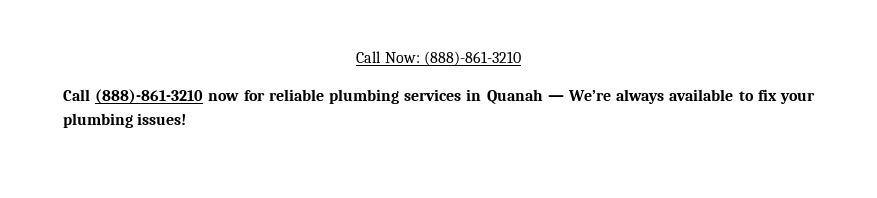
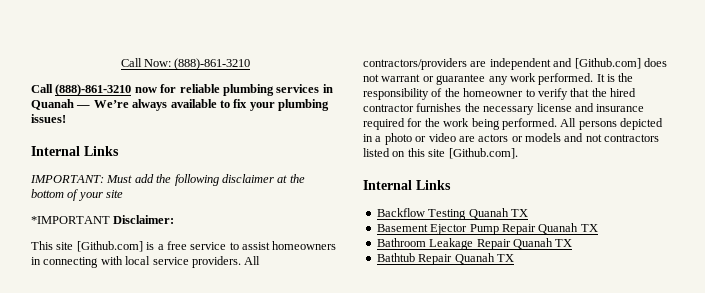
(187, 119) none -> [31,146,119,156] [30,174,305,186] [31,189,124,201] [31,215,175,224] [31,241,337,252] [31,256,261,268] [363,58,667,70] [363,73,634,85] [363,88,636,100] [363,103,645,115] [363,118,663,130] [363,133,660,145] [363,148,518,159] [363,180,451,190] [376,208,528,220] [376,223,598,235] [376,238,573,250] [376,253,514,265] // Internal Links // IMPORTANT: Must add the following disclaimer at the bottom of your site // *IMPORTANT Disclaimer: // This site [Github.com] is a free service to assist homeowners in connecting with local service providers. All contractors/providers are independent and [Github.com] does not warrant or guarantee any work performed. It is the responsibility of the homeowner to verify that the hired contractor furnishes the necessary license and insurance required for the work being performed. All persons depicted in a photo or video are actors or models and not contractors listed on this site [Github.com]. // Internal Links // Backflow Testing Quanah TX // Basement Ejector Pump Repair Quanah TX // Bathroom Leakage Repair Quanah TX // Bathtub Repair Quanah TX

